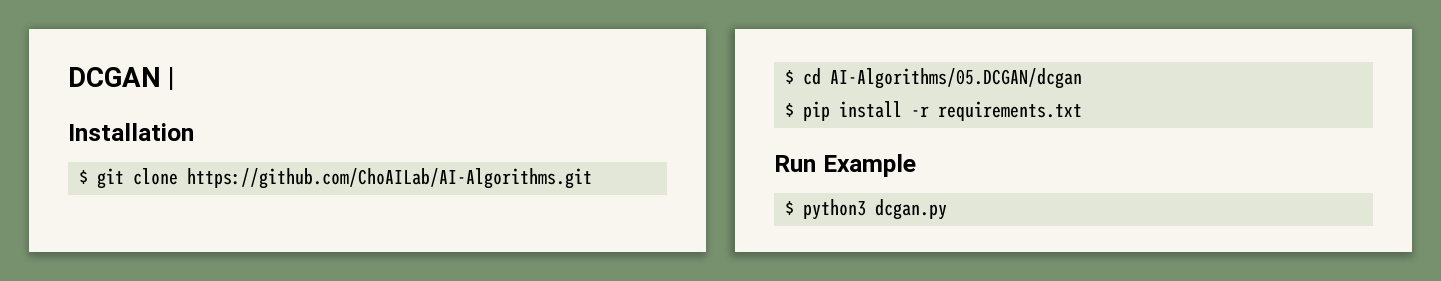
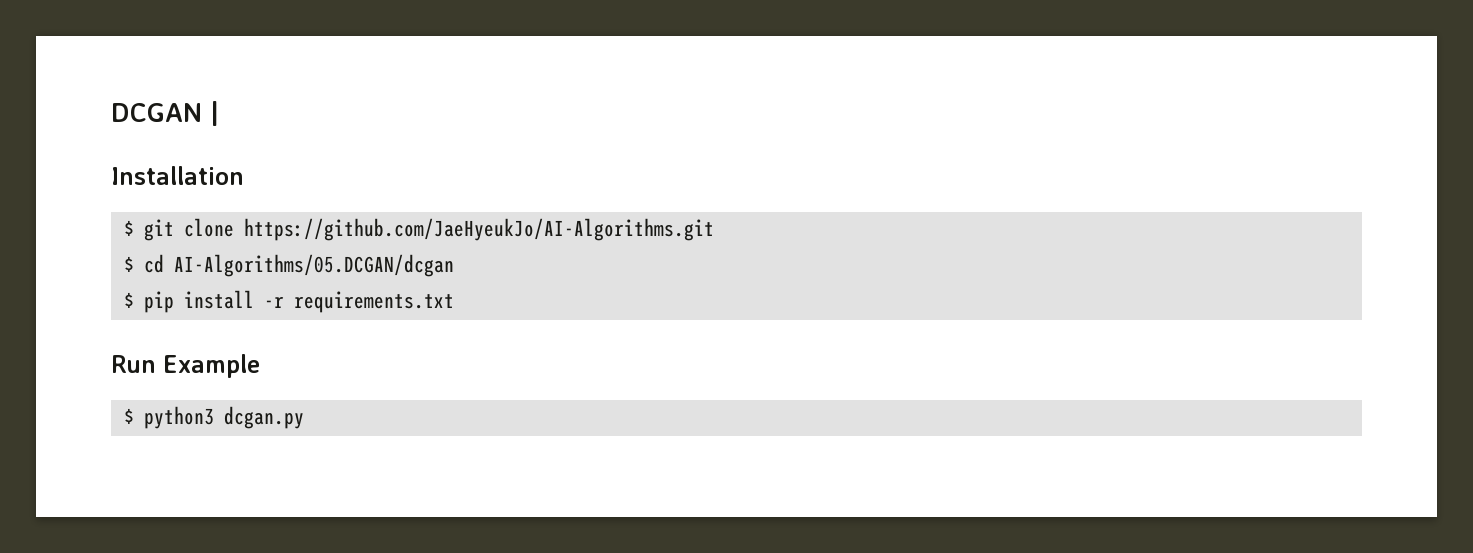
[187,168,593,189] https://github.com/ChoAILab/AI-Algorithms.git -> [244,218,715,241] https://github.com/JaeHyeukJo/AI-Algorithms.git

